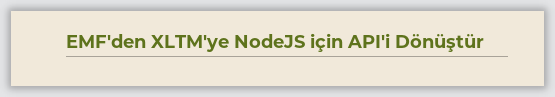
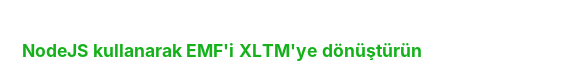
[66,33,484,52] EMF'den XLTM'ye NodeJS için API'i Dönüştür -> [22,43,422,61] NodeJS kullanarak EMF'i XLTM'ye dönüştürün

